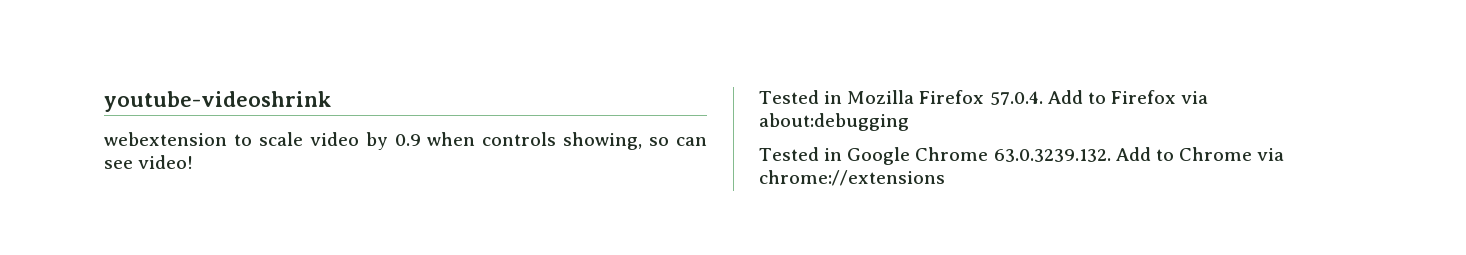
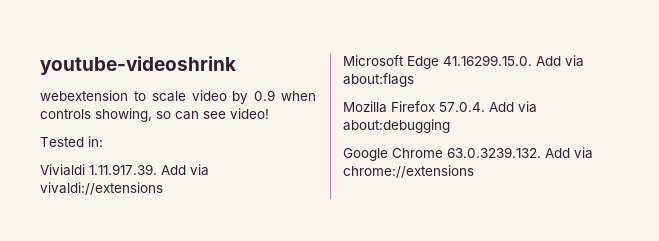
[824,91,843,104] in -> [88,136,103,147] [40,164,209,176] [40,182,163,195] [343,55,584,69] [343,73,414,87] in: // Vivialdi 1.11.917.39. Add via vivaldi://extensions // Microsoft Edge 41.16299.15.0. Add via about:flags //
[1087,90,1176,104] to Firefox -> (514, 107) none
[759,147,843,161] Tested in -> (450, 126) none
[1155,147,1252,161] to Chrome -> (570, 153) none

